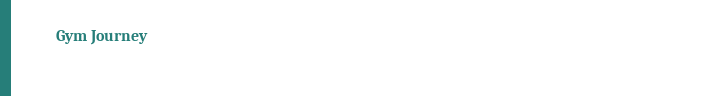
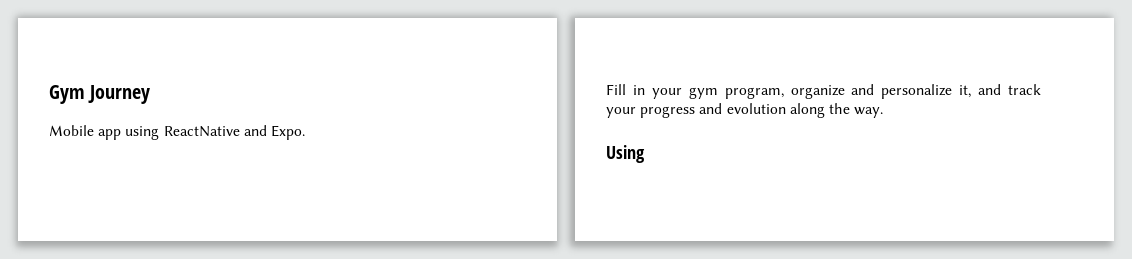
(149, 37) none -> [49,125,305,140] [606,84,1041,99] [606,103,884,118] [606,145,645,163] // Mobile app using ReactNative and Expo. // Fill in your gym program, organize and personalize it, and track your progress and evolution along the way. // Using

